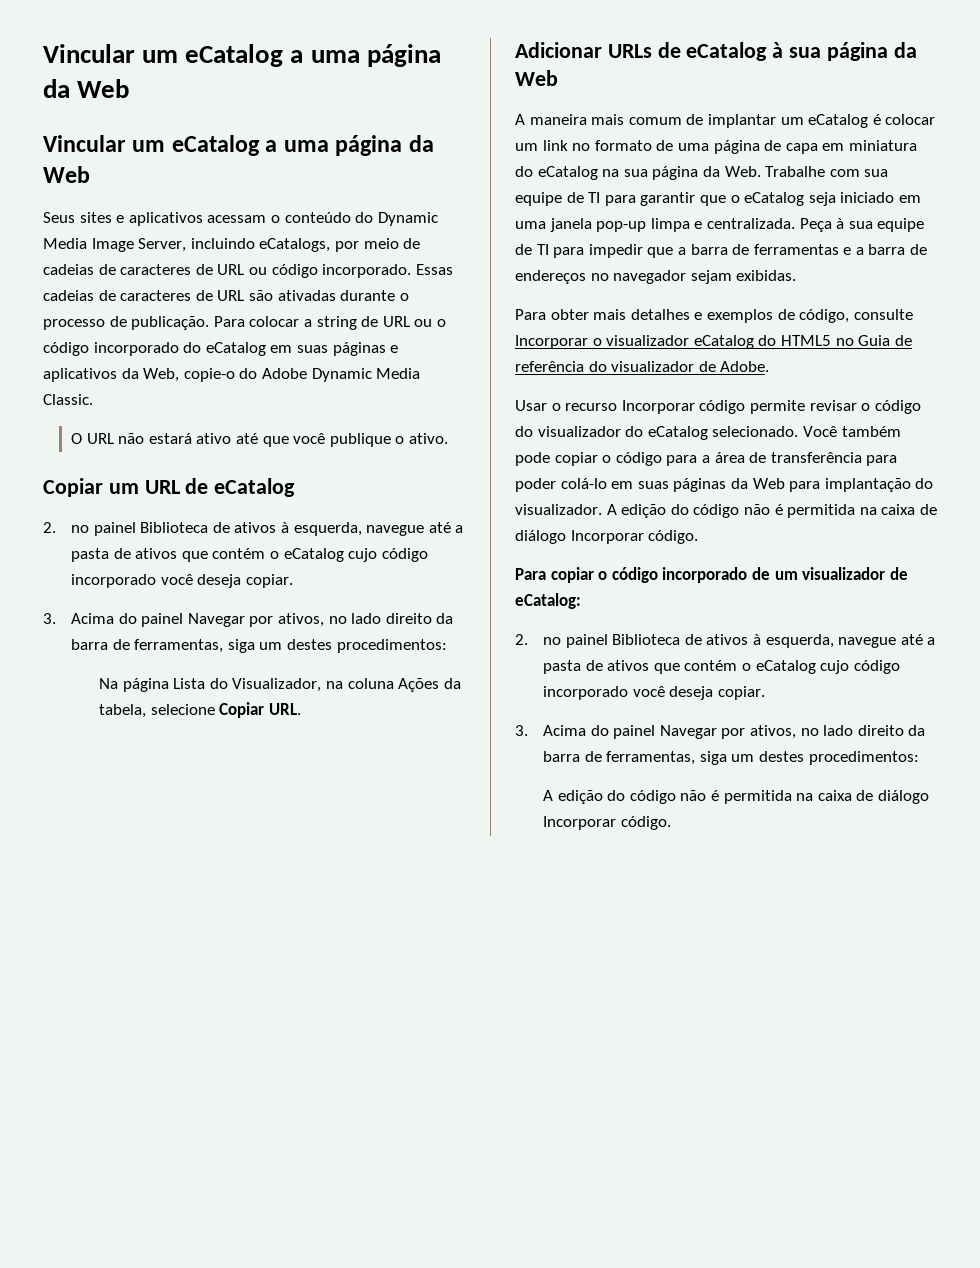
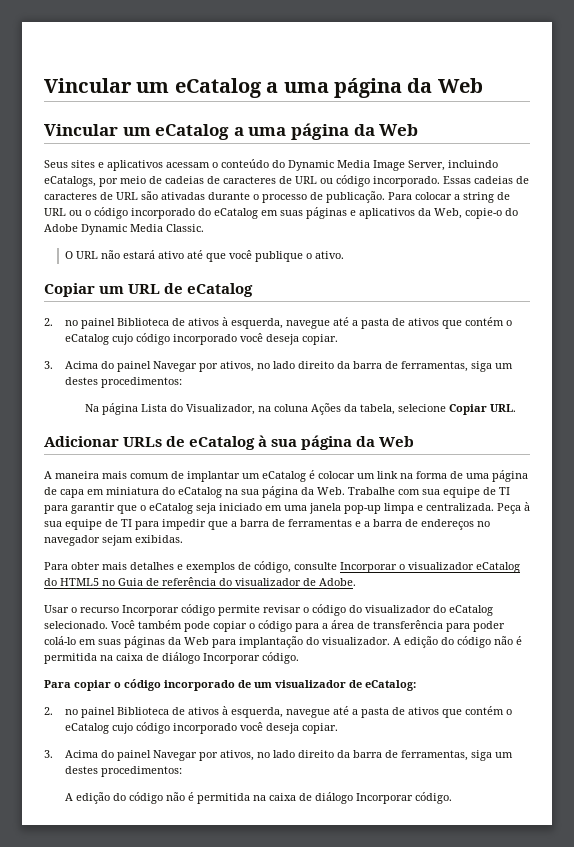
[572,140,652,151] no formato -> [400,471,447,479] na forma

